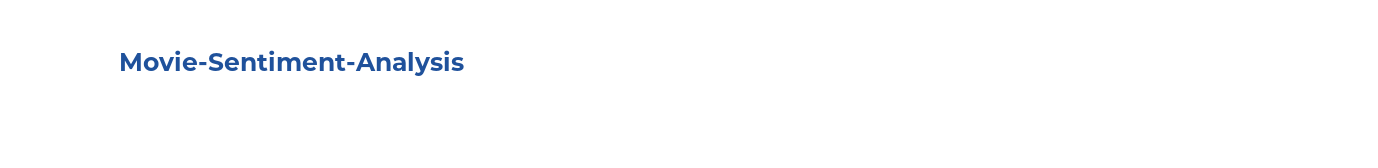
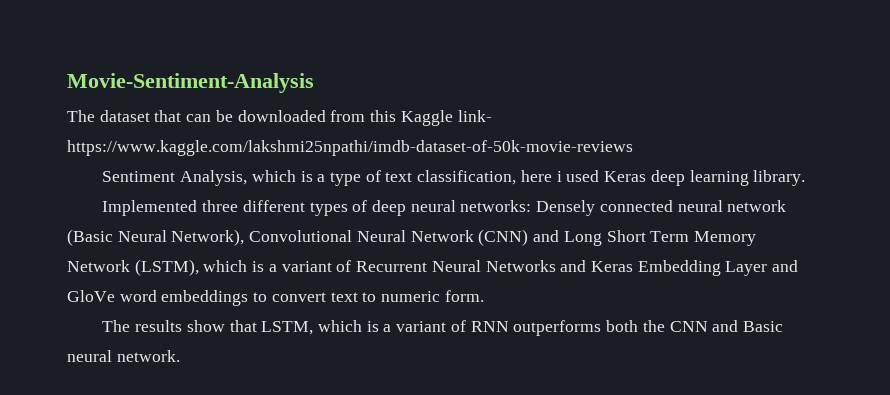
(464, 63) none -> [67,110,492,126] [67,140,633,156] [102,170,806,186] [102,200,787,216] [67,229,756,246] [67,259,799,276] [67,290,484,306] [102,320,783,336] [67,350,180,362] // The dataset that can be downloaded from this Kaggle link- https://www.kaggle.com/lakshmi25npathi/imdb-dataset-of-50k-movie-reviews // Sentiment Analysis, which is a type of text classification, here i used Keras deep learning library. // Implemented three different types of deep neural networks: Densely connected neural network (Basic Neural Network), Convolutional Neural Network (CNN) and Long Short Term Memory Network (LSTM), which is a variant of Recurrent Neural Networks and Keras Embedding Layer and GloVe word embeddings to convert text to numeric form. // The results show that LSTM, which is a variant of RNN outperforms both the CNN and Basic neural network.

